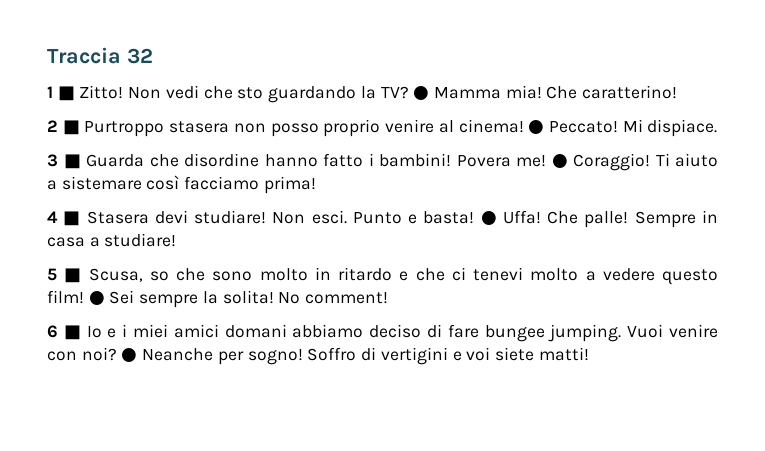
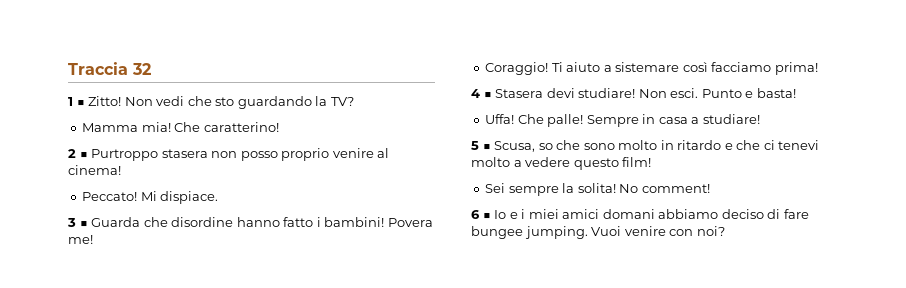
[413,86,430,100] ● -> (354, 101) //
[528,120,545,134] ● -> (121, 170) //
[551,154,568,168] ● -> (93, 239) //
[480,211,497,225] ● -> (796, 93) //
[88,291,105,305] ● -> (652, 162) //
[121,347,589,365] ● Neanche per sogno! Soffro di vertigini e voi siete matti! -> (725, 231) none

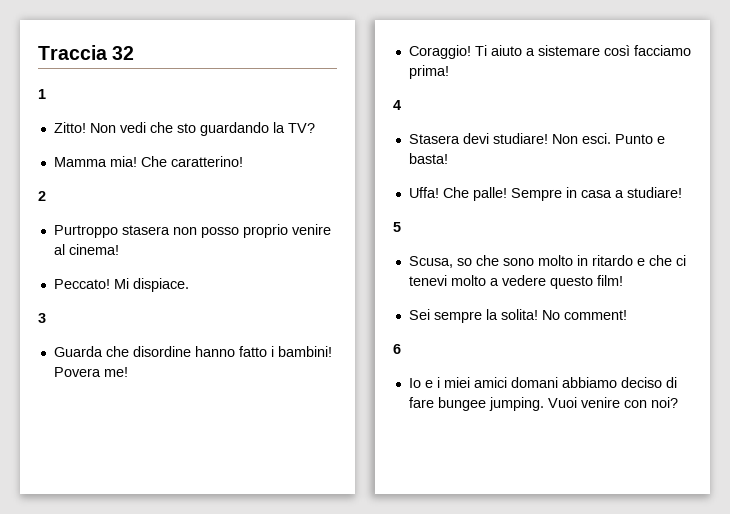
[76,100,85,106] ■ -> (46, 94) //
[79,152,88,158] ■ -> (46, 196) //
[79,221,88,227] ■ -> (46, 318) //
[483,92,492,98] ■ -> (401, 105) //
[482,144,491,150] ■ -> (401, 227) //
[482,213,491,219] ■ -> (401, 349) //

